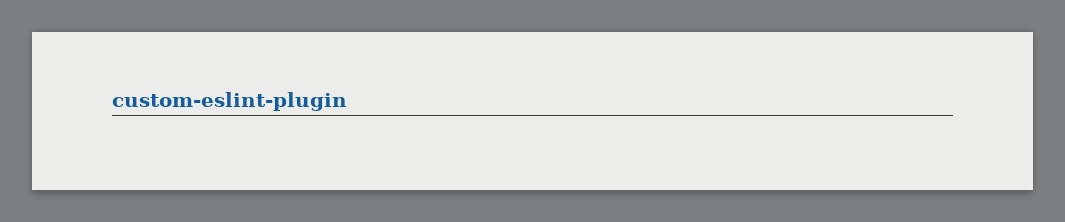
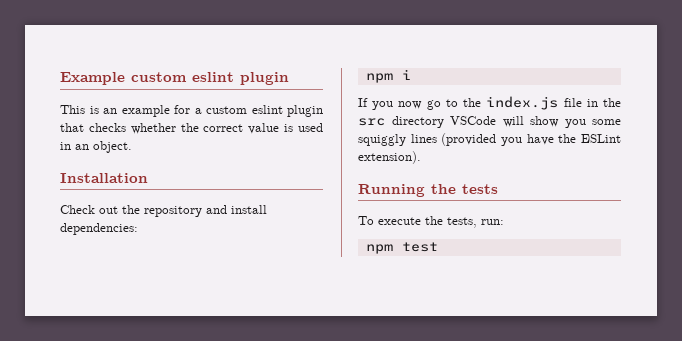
[112,92,347,111] custom-eslint-plugin -> [60,72,289,85] [60,105,323,117] [60,123,323,134] [60,141,132,153] [60,173,148,183] [60,205,267,217] [60,223,138,235] [365,69,411,83] [358,96,621,110] [358,116,621,128] [358,133,621,146] [358,151,421,164] [358,184,498,197] [358,216,504,228] [365,242,438,254] Example custom eslint plugin // This is an example for a custom eslint plugin that checks whether the correct value is used in an object. // Installation // Check out the repository and install dependencies: // npm i // If you now go to the index.js file in the src directory VSCode will show you some squiggly lines (provided you have the ESLint extension). // Running the tests // To execute the tests, run: // npm test

